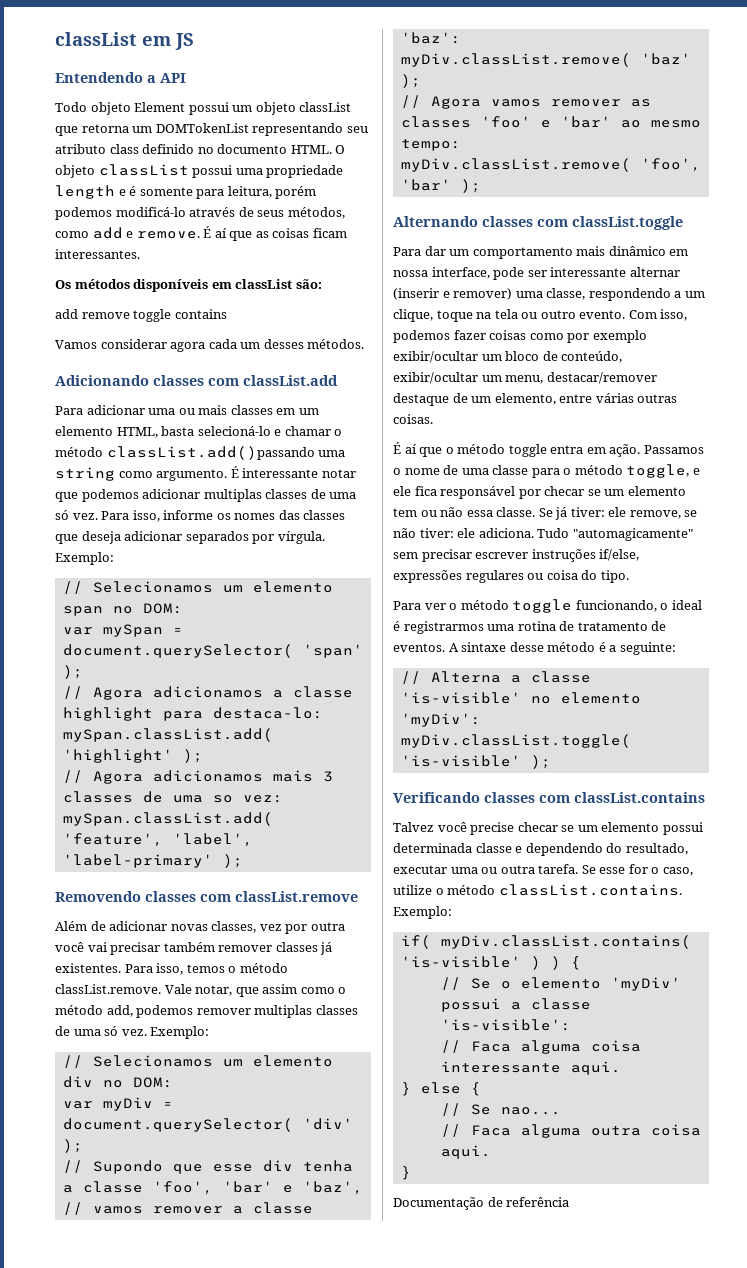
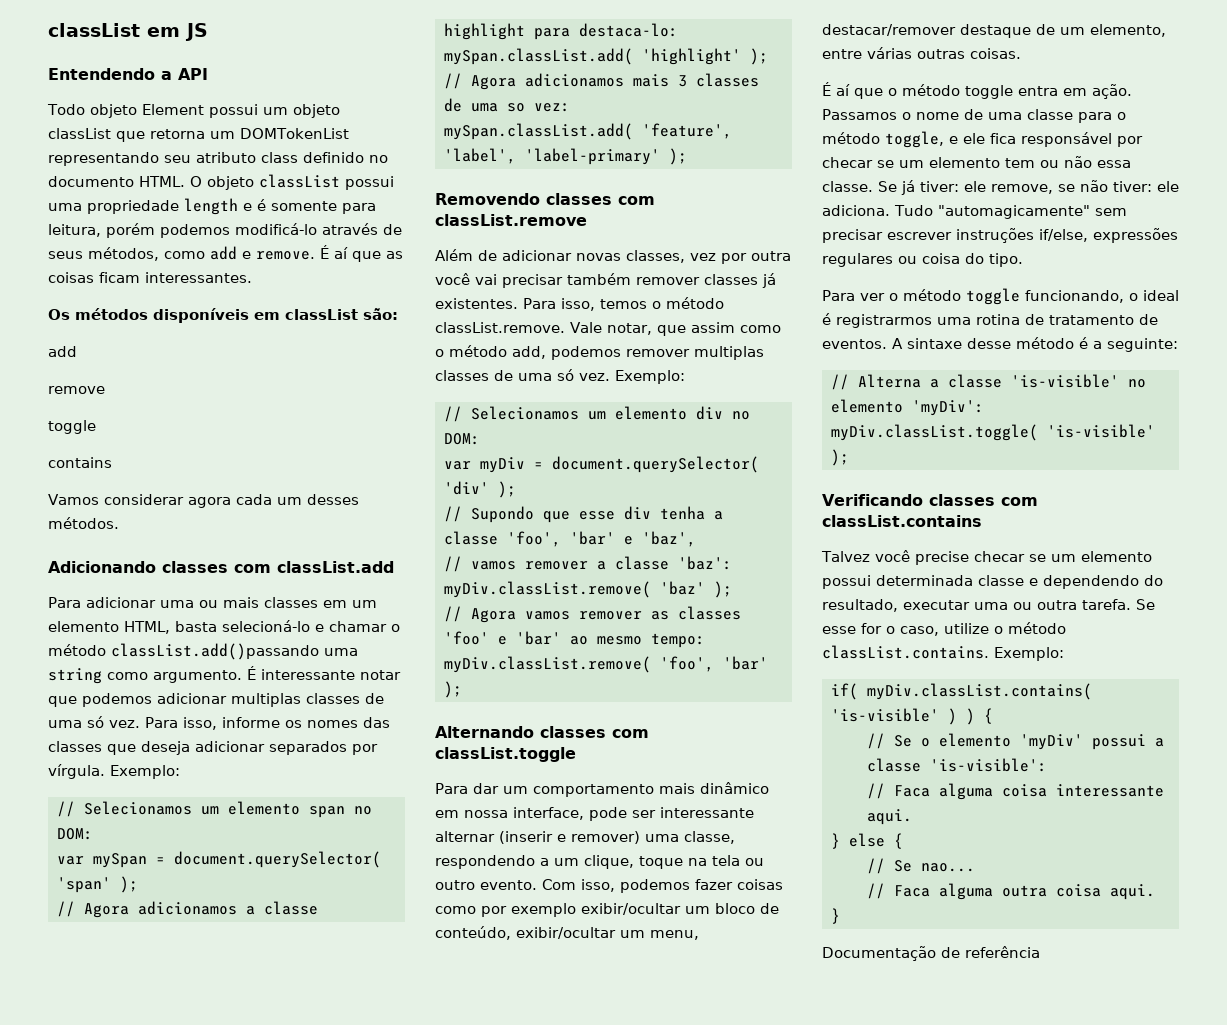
(78, 314) none -> (77, 351) //
[133,309,172,322] toggle -> [48,420,96,434] // toggle //

